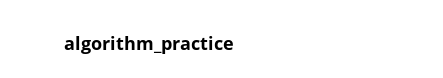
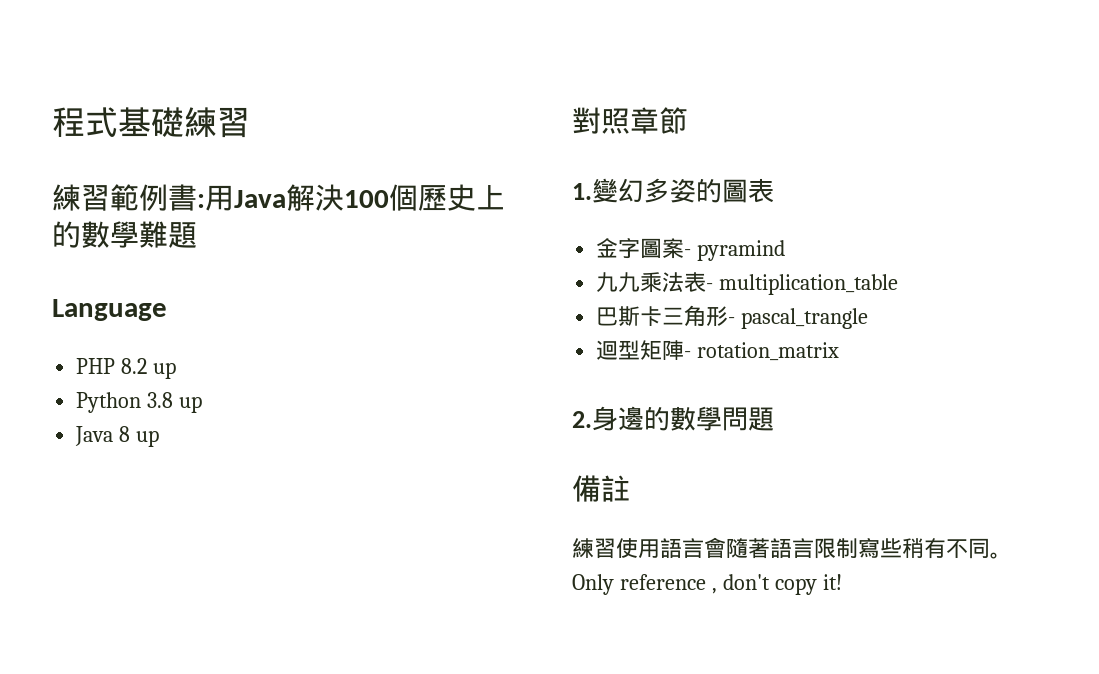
[64,36,234,54] algorithm_practice -> [52,107,250,138] [52,184,505,211] [52,221,197,248] [52,299,167,321] [76,358,177,379] [76,392,203,413] [75,426,160,447] [572,107,688,134] [572,178,774,203] [596,238,786,261] [596,272,899,295] [596,305,869,329] [596,340,840,361] [572,406,774,431] [572,475,630,502] [572,537,1012,559] [572,574,842,595] 程式基礎練習 // 練習範例書:用Java解決100個歷史上的數學難題 // Language // PHP 8.2 up // Python 3.8 up // Java 8 up // 對照章節 // 1.變幻多姿的圖表 // 金字圖案- pyramind // 九九乘法表- multiplication_table // 巴斯卡三角形- pascal_trangle // 迴型矩陣- rotation_matrix // 2.身邊的數學問題 // 備註 // 練習使用語言會隨著語言限制寫些稍有不同。Only reference , don't copy it!

